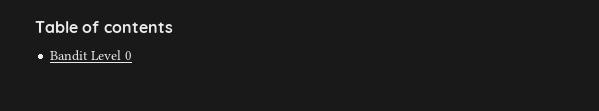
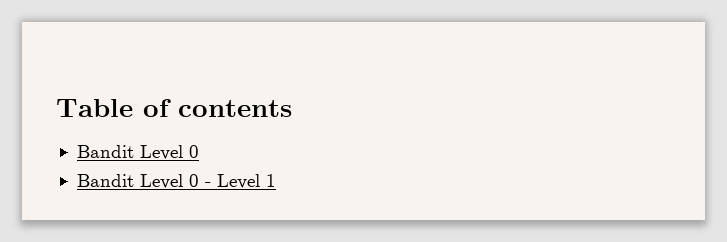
(133, 55) none -> [76,174,276,189] // Bandit Level 0 - Level 1

